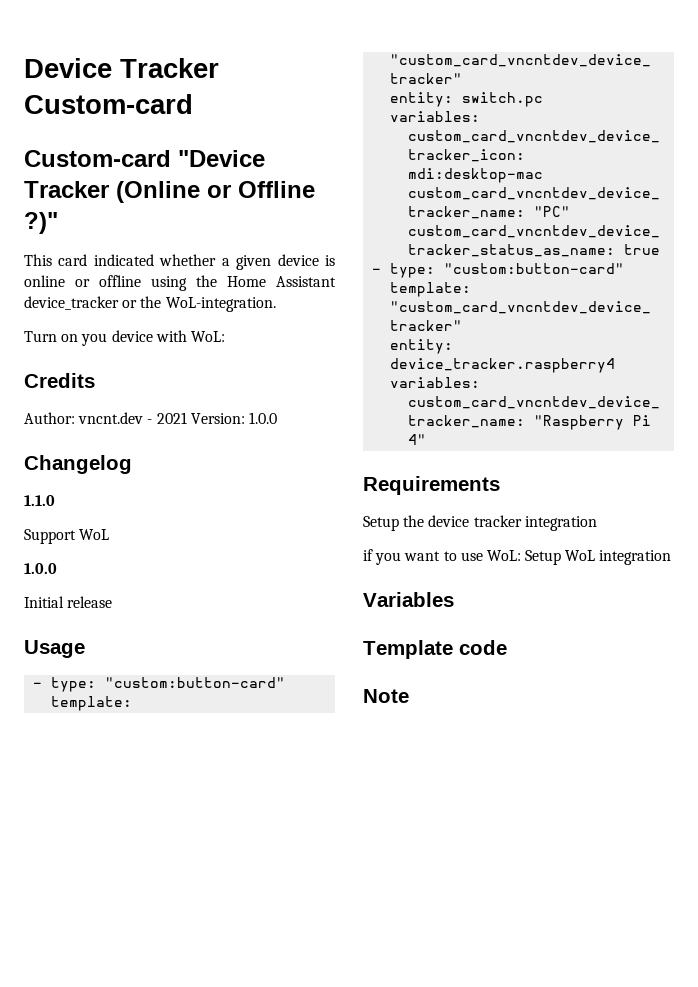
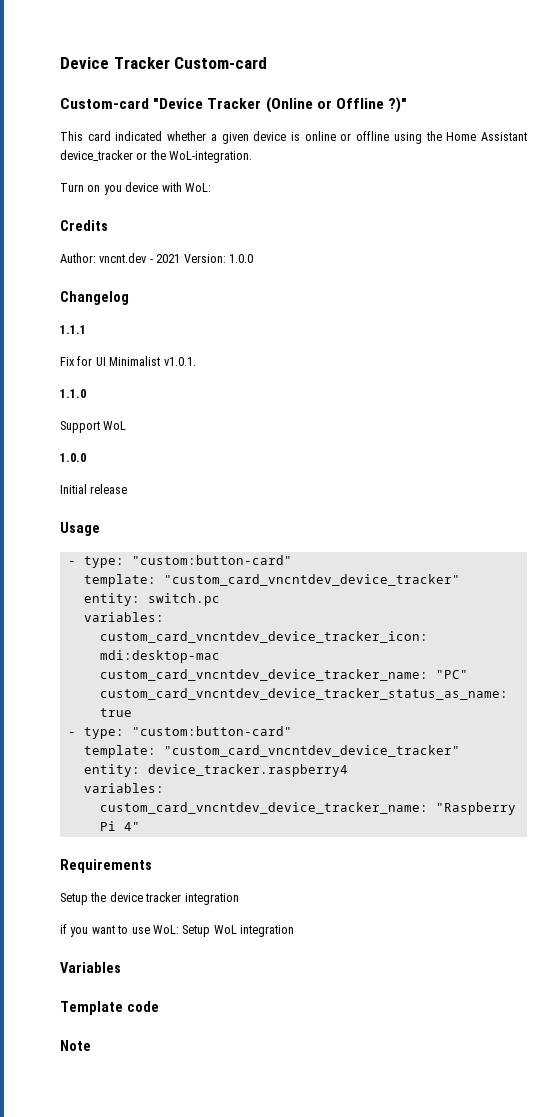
(132, 464) none -> [60,325,86,334] [60,356,196,366] // 1.1.1 // Fix for UI Minimalist v1.0.1.

